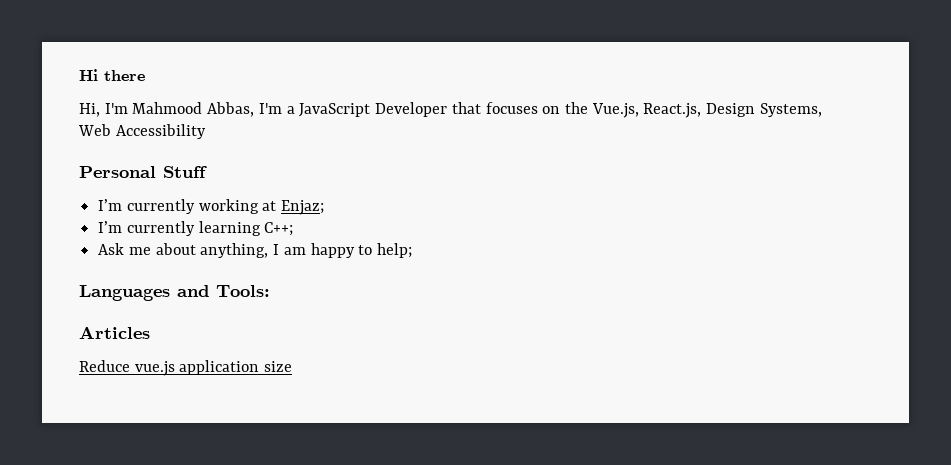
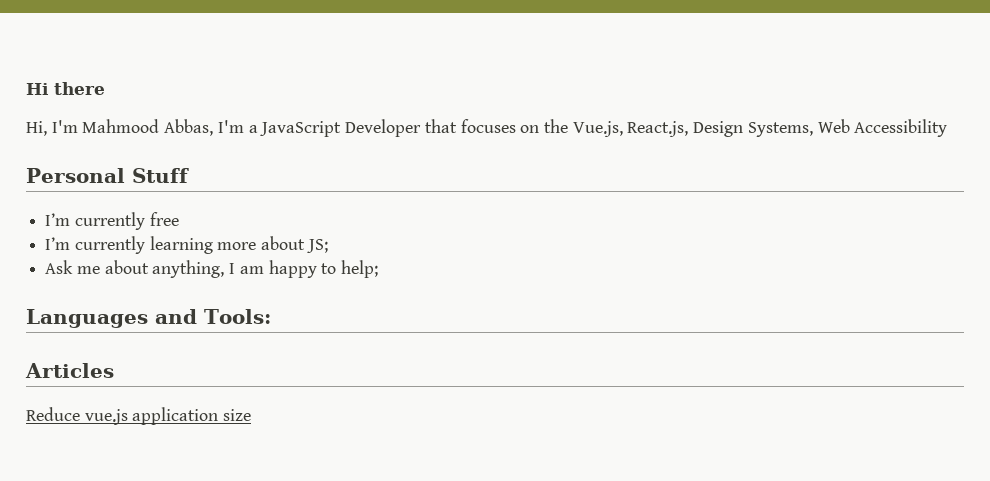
[198,199,325,215] working at Enjaz; -> [149,212,179,226] free
[264,222,294,236] C++; -> [217,236,328,253] more about JS;

